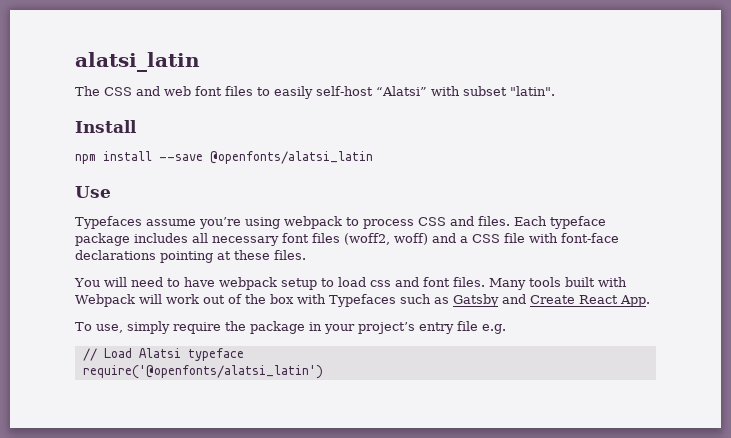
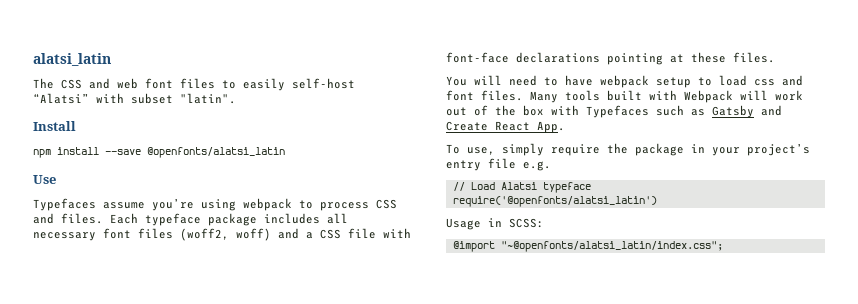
(323, 372) none -> [446,218,544,230] [452,241,723,252] // Usage in SCSS: // @import "~@openfonts/alatsi_latin/index.css";

